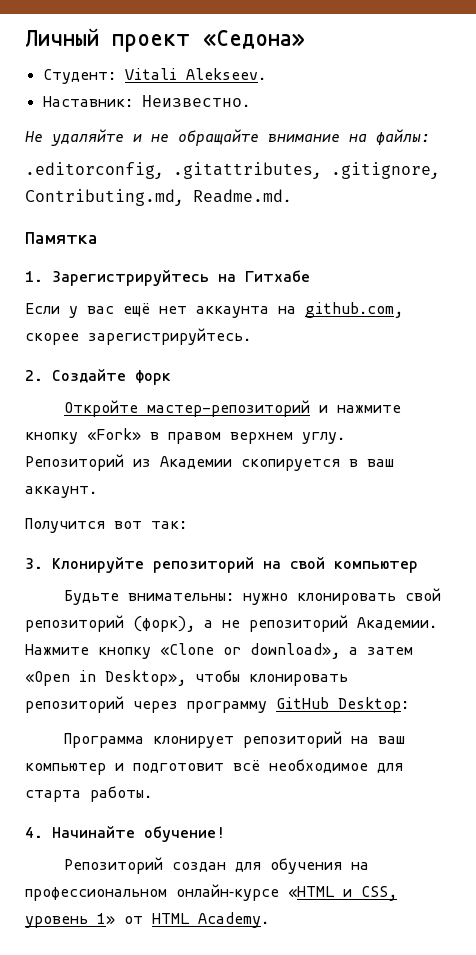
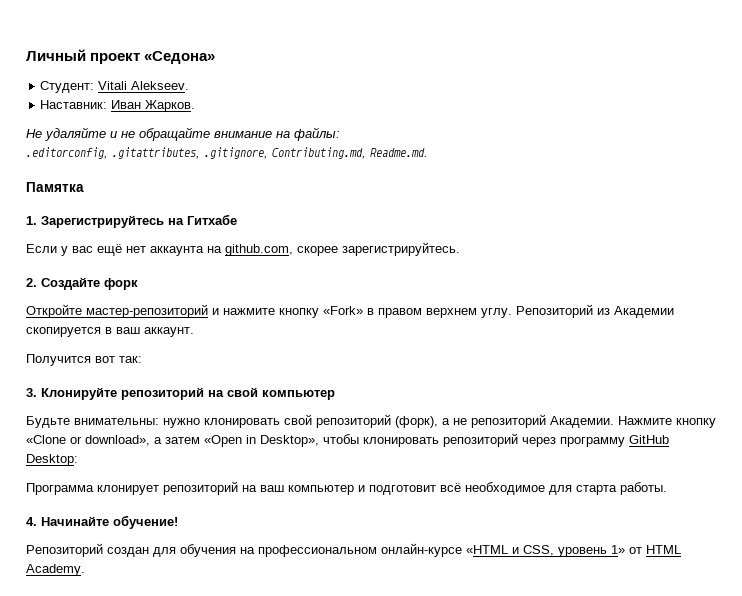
[141,95,250,107] Неизвестно. -> [111,100,196,112] Иван Жарков.

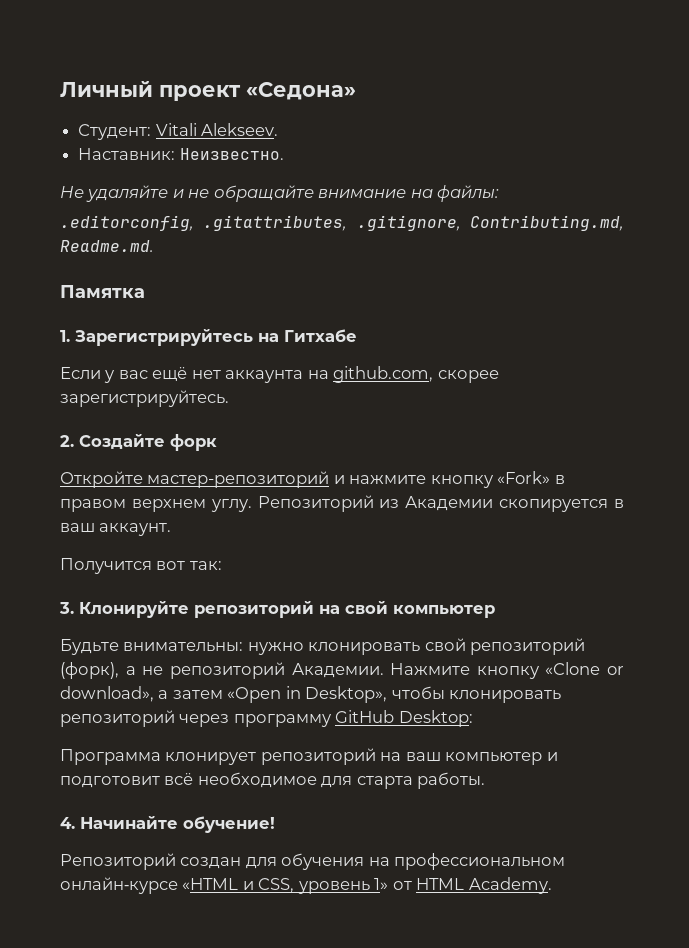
[111,100,196,112] Иван Жарков. -> [179,148,284,160] Неизвестно.

